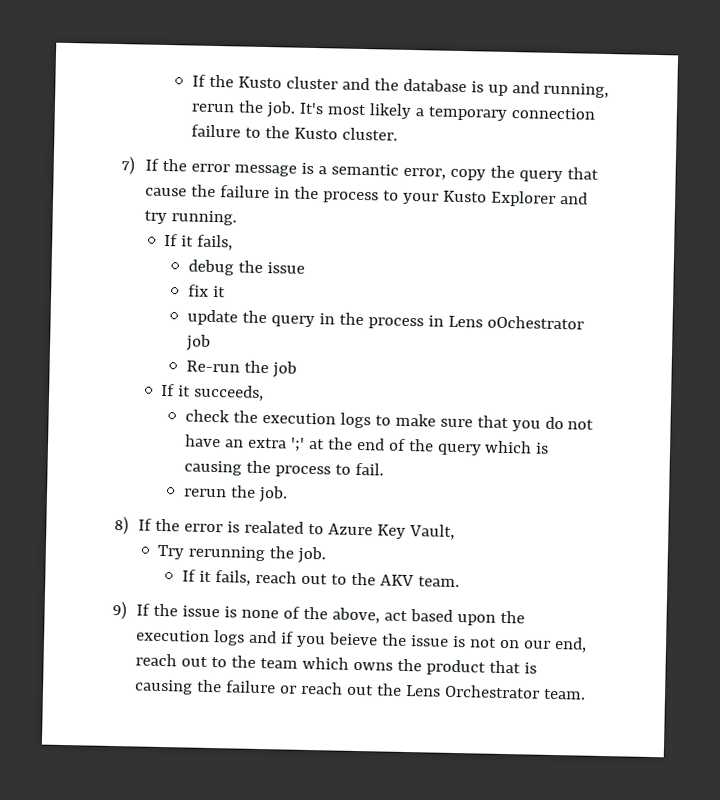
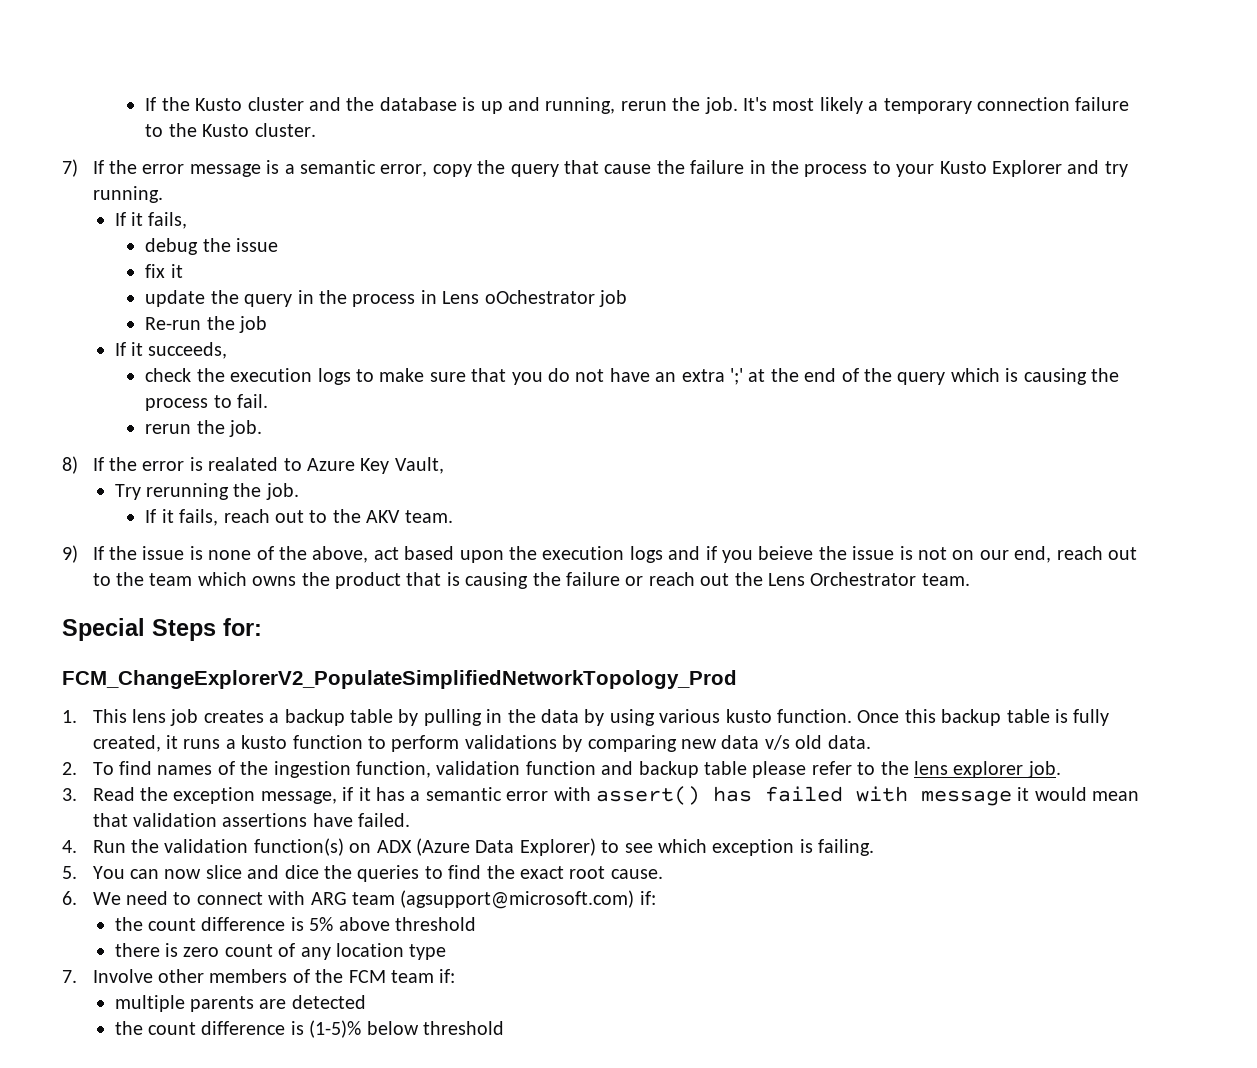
(587, 694) none -> [62,618,262,641] [62,670,737,689] [62,709,1110,726] [92,735,871,752] [62,761,1061,778] [62,786,1140,806] [92,813,411,827] [62,838,875,856] [62,865,663,882] [62,890,656,909] [114,917,477,931] [114,943,447,960] [62,969,456,983] [114,995,366,1012] [114,1020,505,1038] // Special Steps for: // FCM_ChangeExplorerV2_PopulateSimplifiedNetworkTopology_Prod // 1. This lens job creates a backup table by pulling in the data by using various kusto function. Once this backup table is fully created, it runs a kusto function to perform validations by comparing new data v/s old data. // 2. To find names of the ingestion function, validation function and backup table please refer to the lens explorer job. // 3. Read the exception message, if it has a semantic error with assert() has failed with message it would mean that validation assertions have failed. // 4. Run the validation function(s) on ADX (Azure Data Explorer) to see which exception is failing. // 5. You can now slice and dice the queries to find the exact root cause. // 6. We need to connect with ARG team (agsupport@microsoft.com) if: // the count difference is 5% above threshold // there is zero count of any location type // 7. Involve other members of the FCM team if: // multiple parents are detected // the count difference is (1-5)% below threshold

